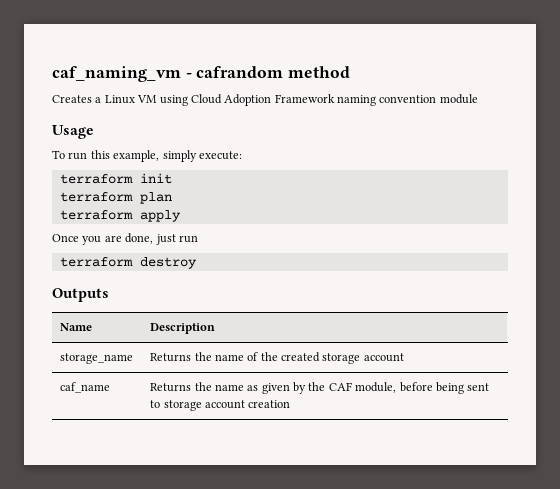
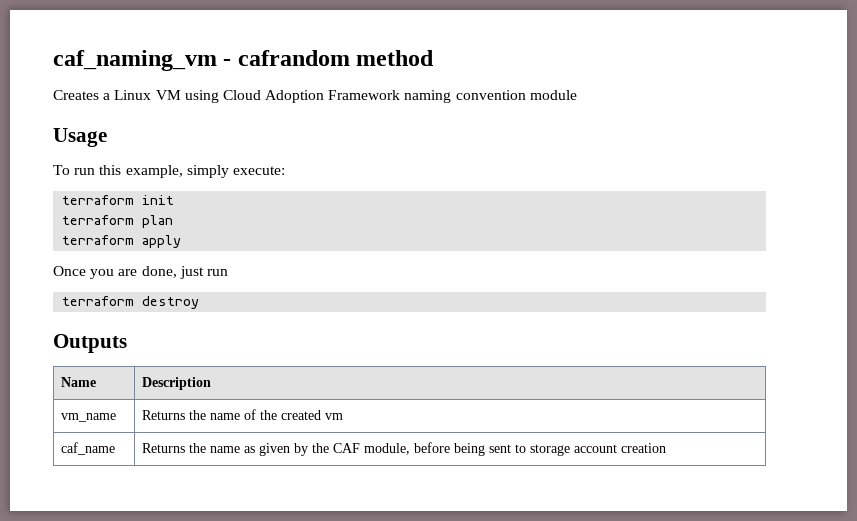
[60,353,134,364] storage_name -> [60,413,116,422] vm_name
[322,353,404,364] storage account -> [324,413,343,420] vm

